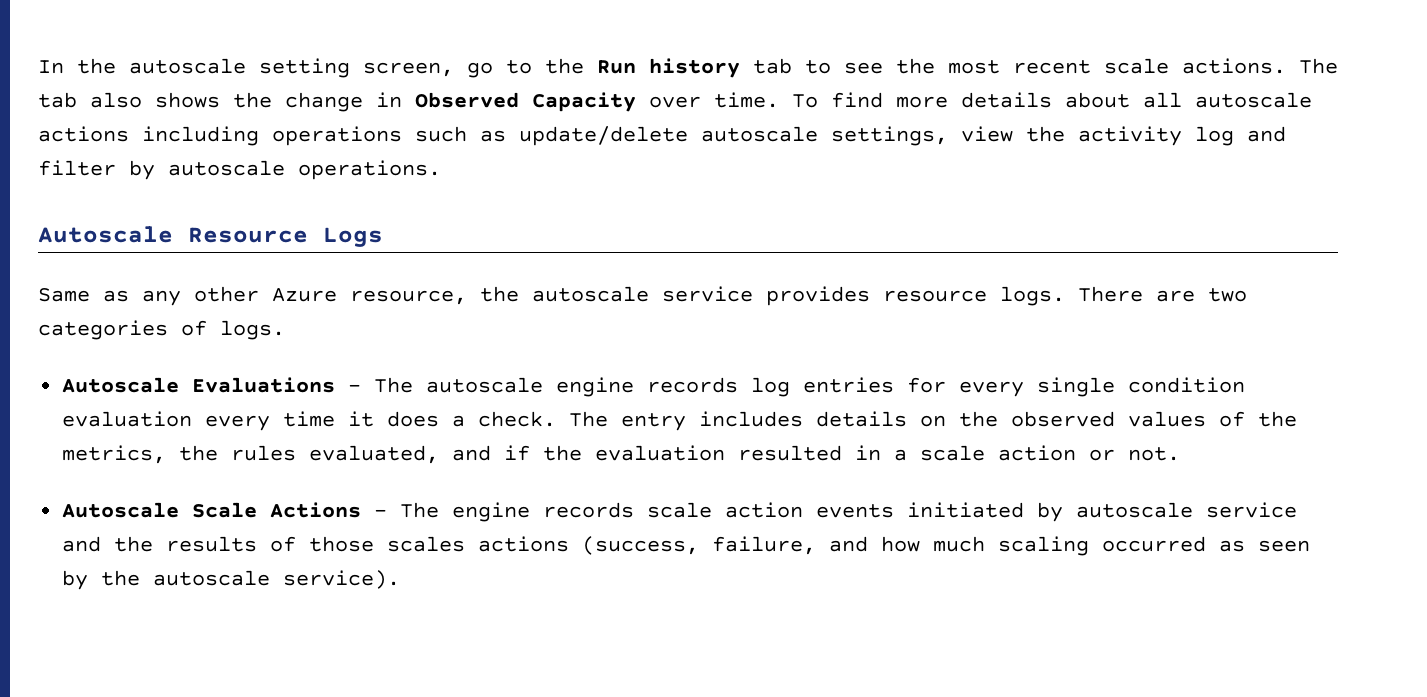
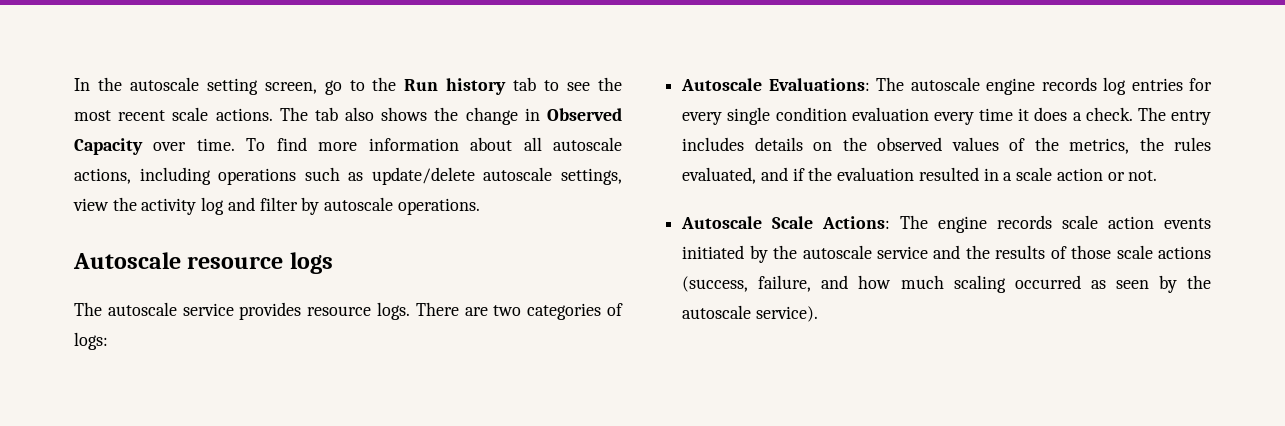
[961,92,1052,108] details -> [368,138,459,151] information
[38,126,129,142] actions -> [74,168,131,184] actions,
[188,227,383,247] [38,286,519,306] Resource Logs // Same as any other Azure resource, the -> [187,252,333,274] [74,302,102,316] resource logs // The
[220,320,285,340] [62,377,362,393] logs. // Autoscale Evaluations - -> [74,332,108,350] [681,78,870,91] logs: // Autoscale Evaluations:
[270,502,388,518] Actions - -> [822,216,891,229] Actions:
(1064, 512) none -> [773,245,798,259] the
[387,536,466,552] scales -> [1116,245,1153,259] scale

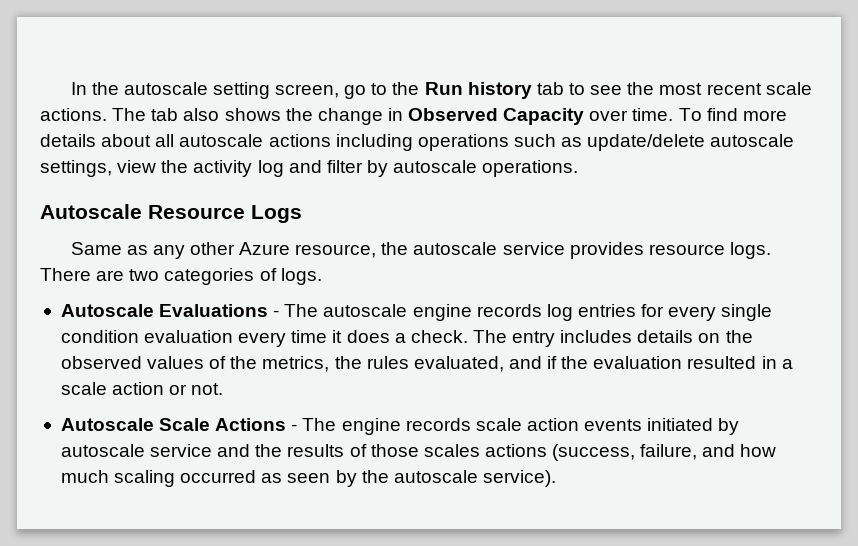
[368,138,459,151] information -> [40,134,96,147] details
[74,168,131,184] actions, -> [268,134,331,147] actions
[187,252,333,274] [74,302,102,316] resource logs // The -> [148,205,302,223] [70,242,409,259] Resource Logs // Same as any other Azure resource, the
[74,332,108,350] [681,78,870,91] logs: // Autoscale Evaluations: -> [280,268,322,285] [60,304,280,317] logs. // Autoscale Evaluations -
[822,216,891,229] Actions: -> [215,418,298,431] Actions -
[773,245,798,259] the -> (740, 426) none
[1116,245,1153,259] scale -> [423,444,480,457] scales

